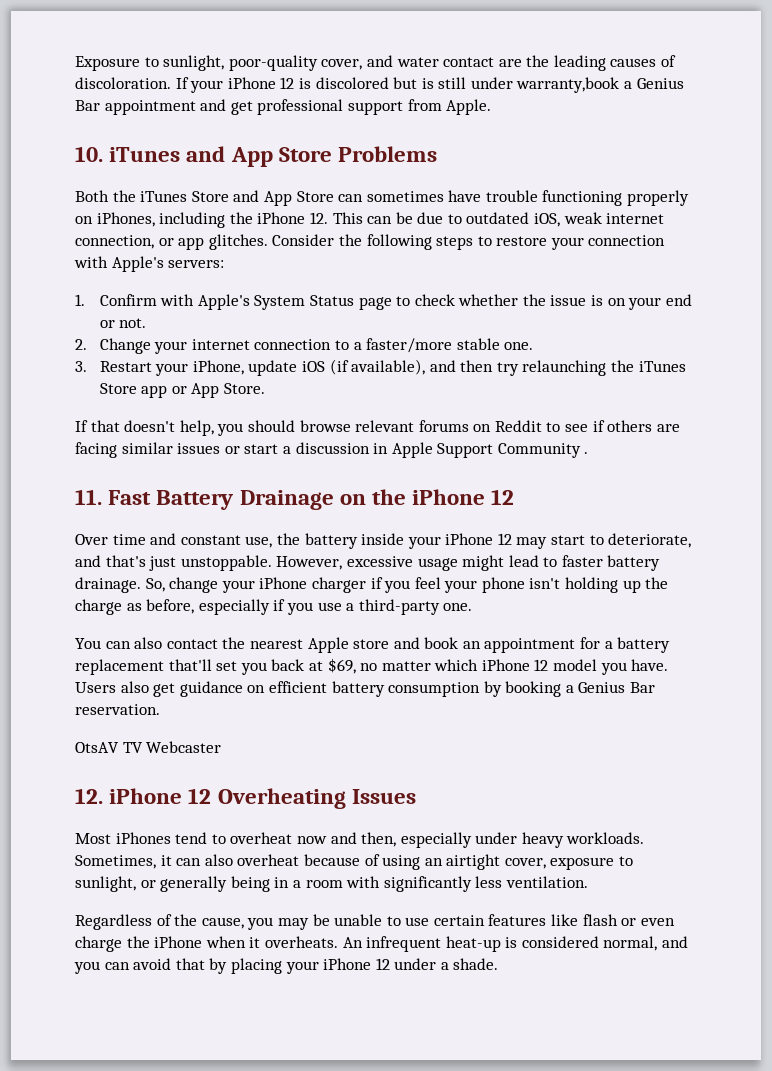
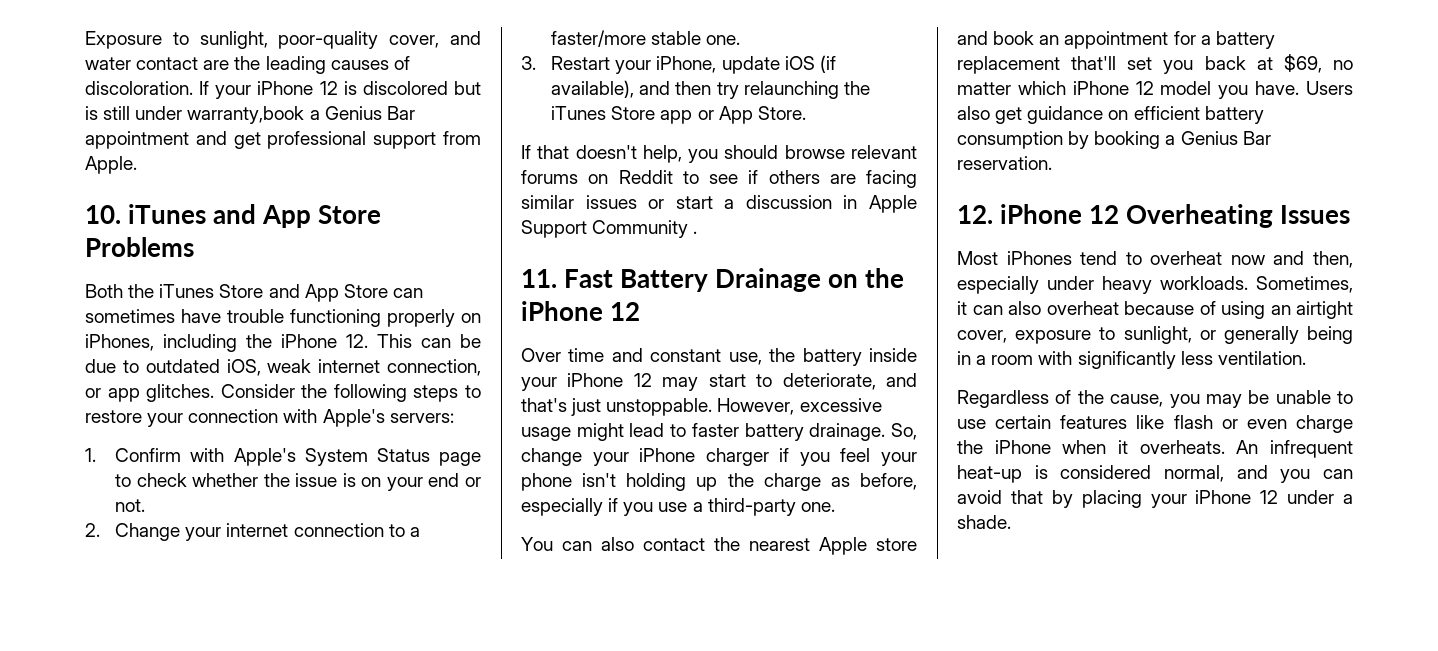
[75,741,222,753] // OtsAV TV Webcaster -> (1052, 163) none

